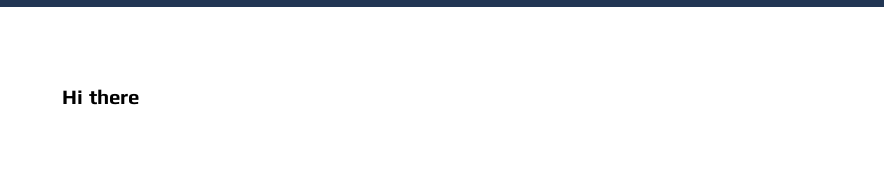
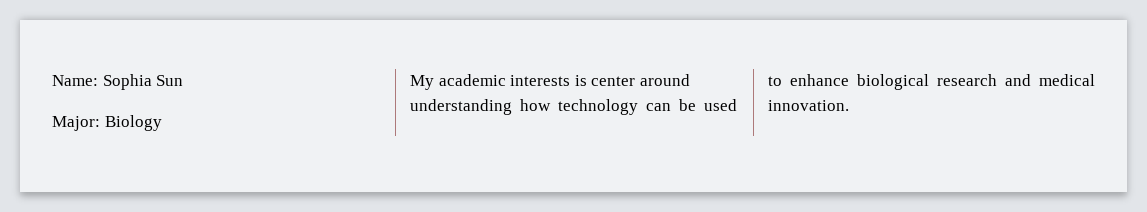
[62,89,139,105] Hi there -> [52,74,184,90] [52,115,162,131] [410,74,690,90] [410,99,737,115] [768,74,1095,90] [768,100,849,111] Name: Sophia Sun // Major: Biology // My academic interests is center around understanding how technology can be used to enhance biological research and medical innovation.

